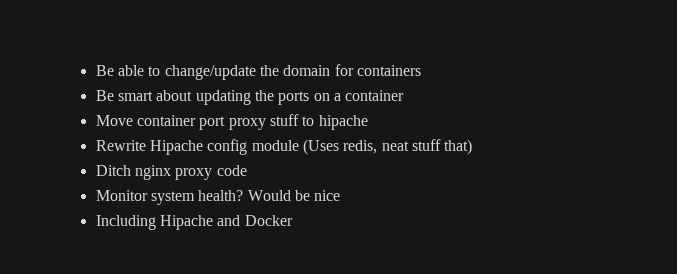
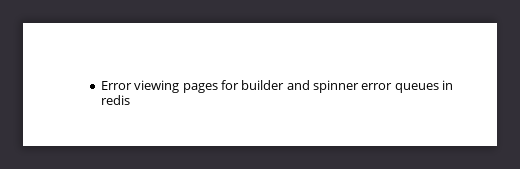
[95,64,421,80] [95,90,405,105] [95,114,368,130] [95,139,473,155] [95,165,247,180] [95,190,341,205] [95,215,293,230] Be able to change/update the domain for containers // Be smart about updating the ports on a container // Move container port proxy stuff to hipache // Rewrite Hipache config module (Uses redis, neat stuff that) // Ditch nginx proxy code // Monitor system health? Would be nice // Including Hipache and Docker -> [100,80,454,93] [100,95,130,105] Error viewing pages for builder and spinner error queues in redis

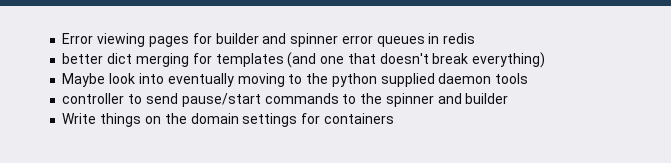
(130, 100) none -> [62,52,546,68] [62,73,529,87] [62,93,509,107] [62,113,394,127] // better dict merging for templates (and one that doesn't break everything) // Maybe look into eventually moving to the python supplied daemon tools // controller to send pause/start commands to the spinner and builder // Write things on the domain settings for containers

